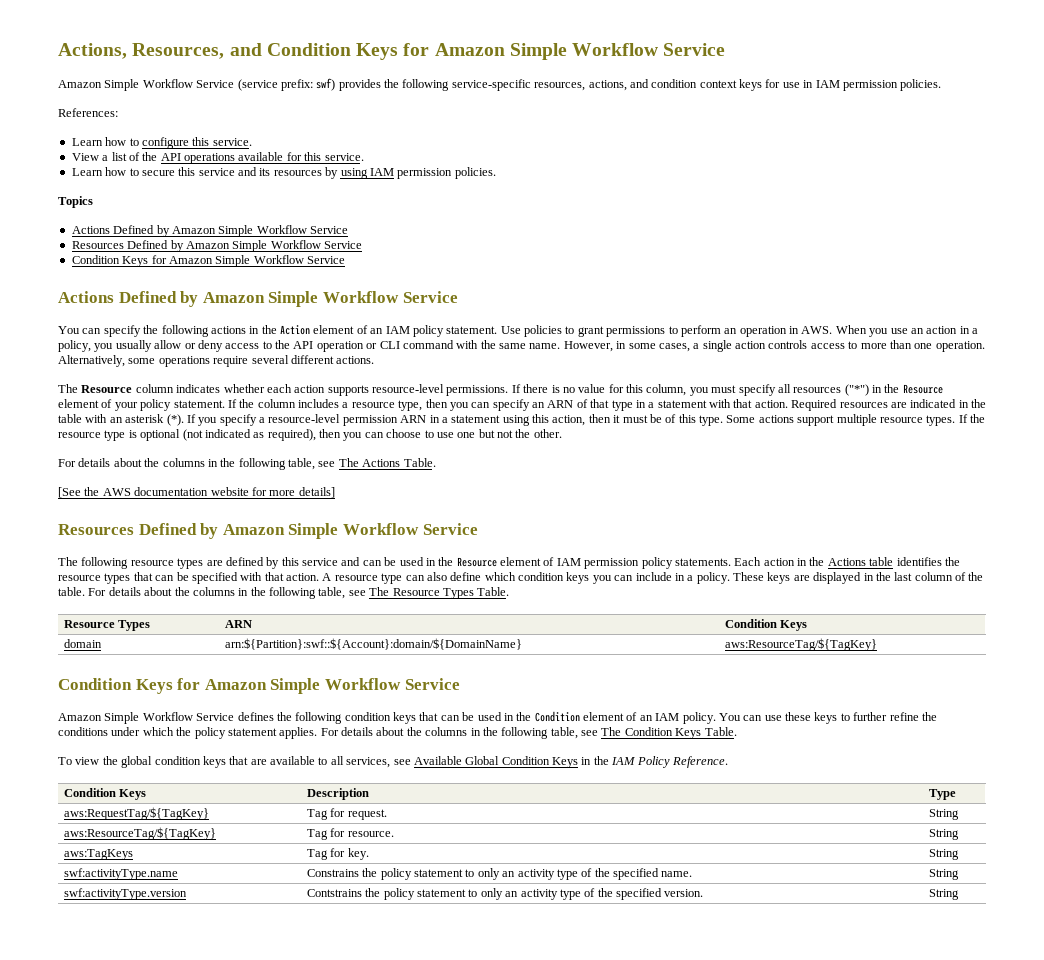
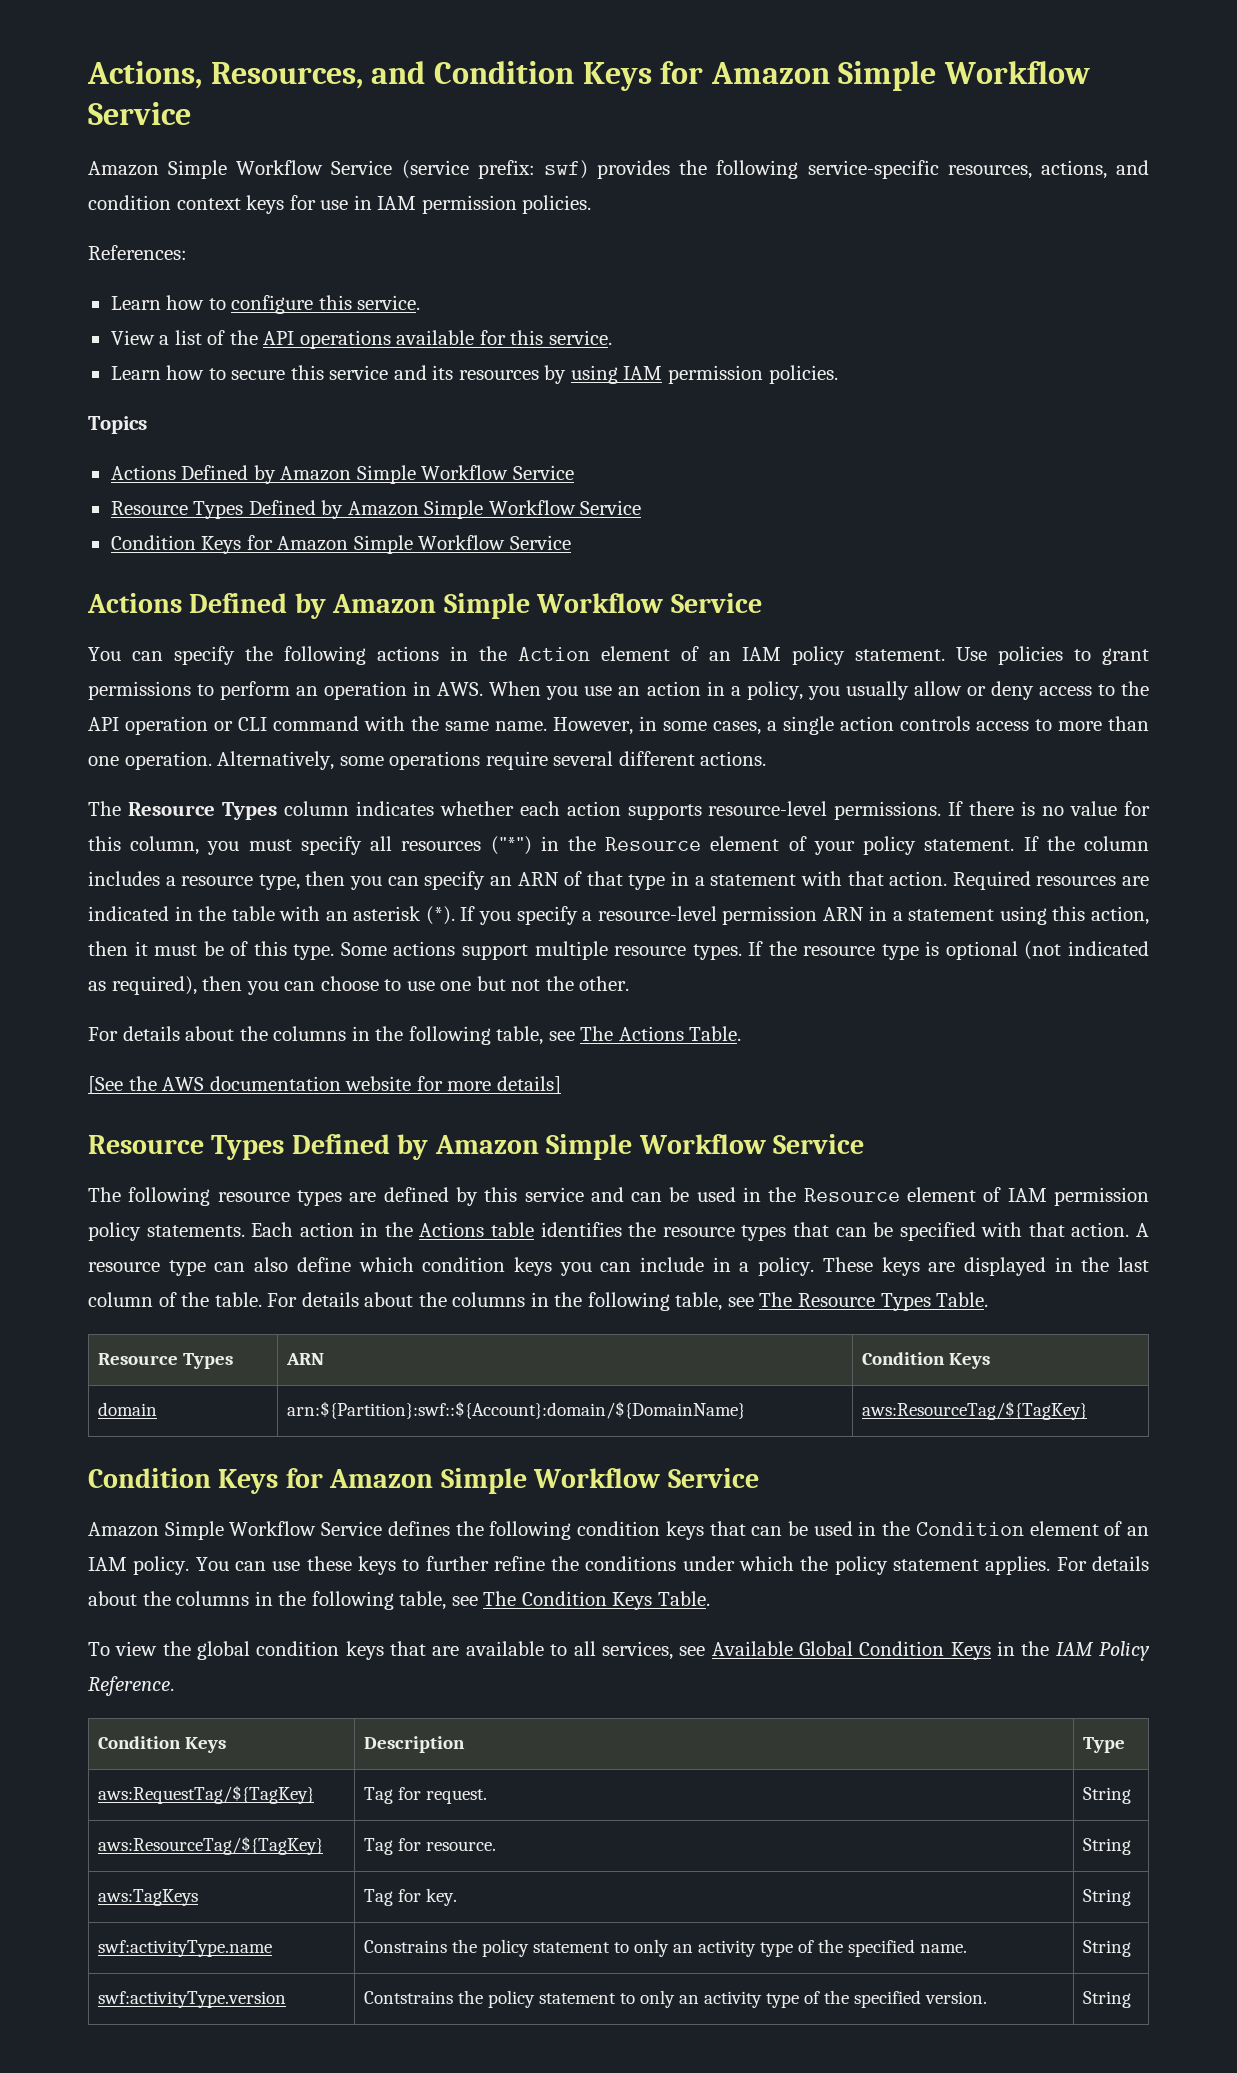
[71,241,124,249] Resources -> [110,501,244,519] Resource Types
(133, 389) none -> [221,802,277,820] Types
[58,524,134,535] Resources -> [88,1135,285,1160] Resource Types

